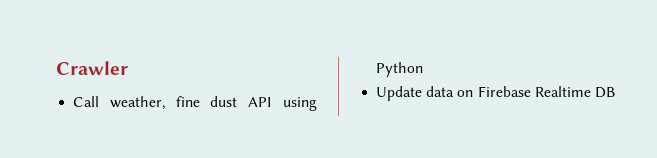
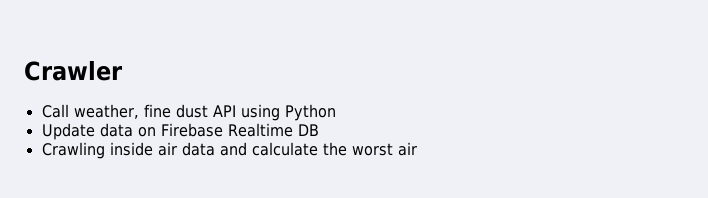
(616, 92) none -> [41,142,417,159] // Crawling inside air data and calculate the worst air

